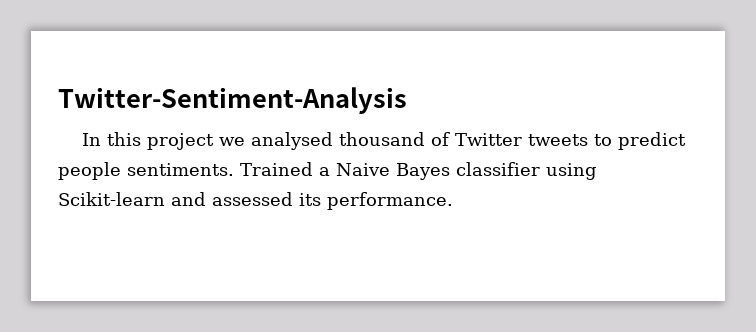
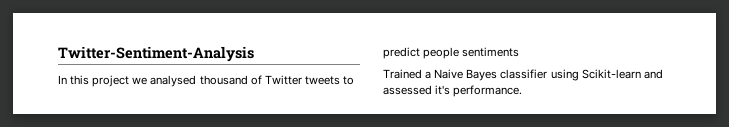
[127,163,234,176] sentiments. -> [462,47,520,57] sentiments //
[299,193,321,206] its -> [435,85,451,95] it's

